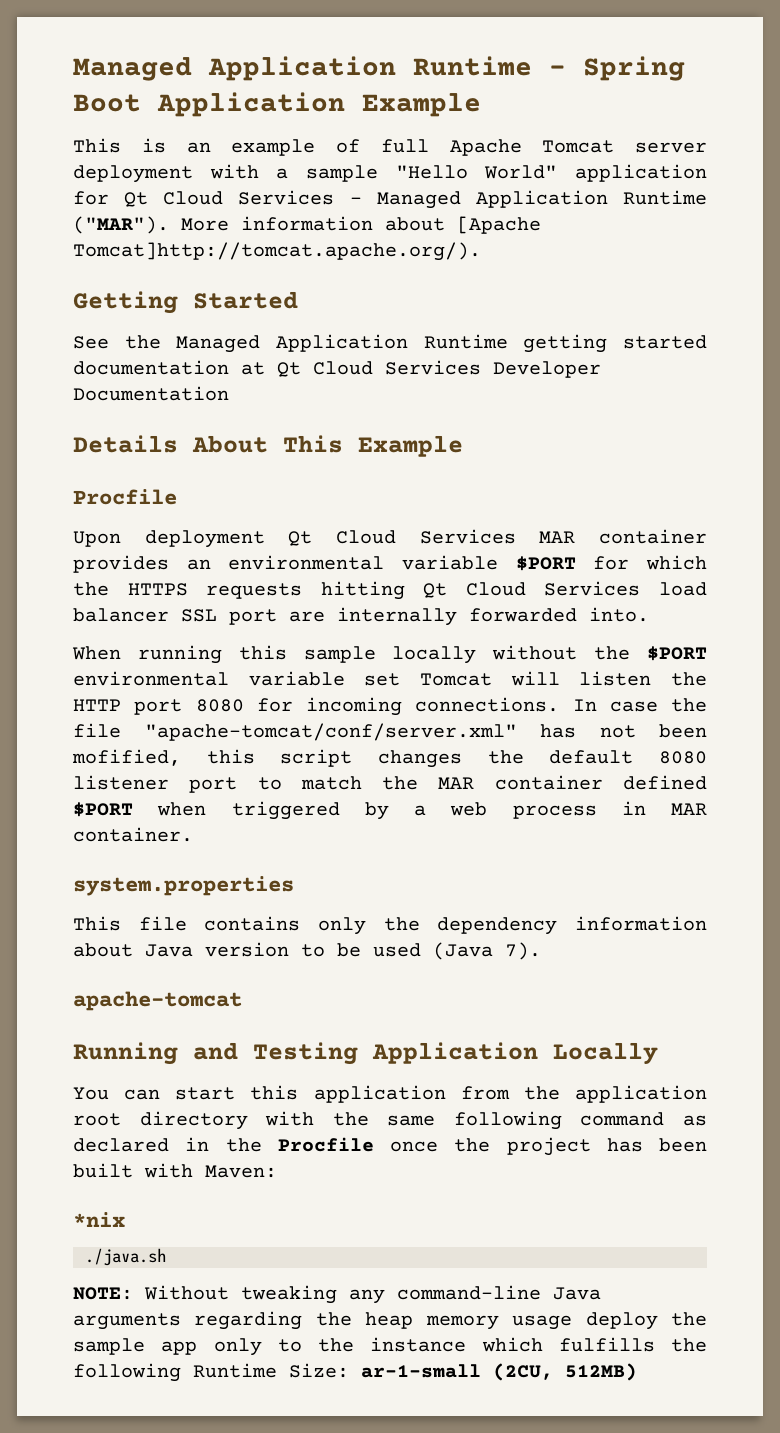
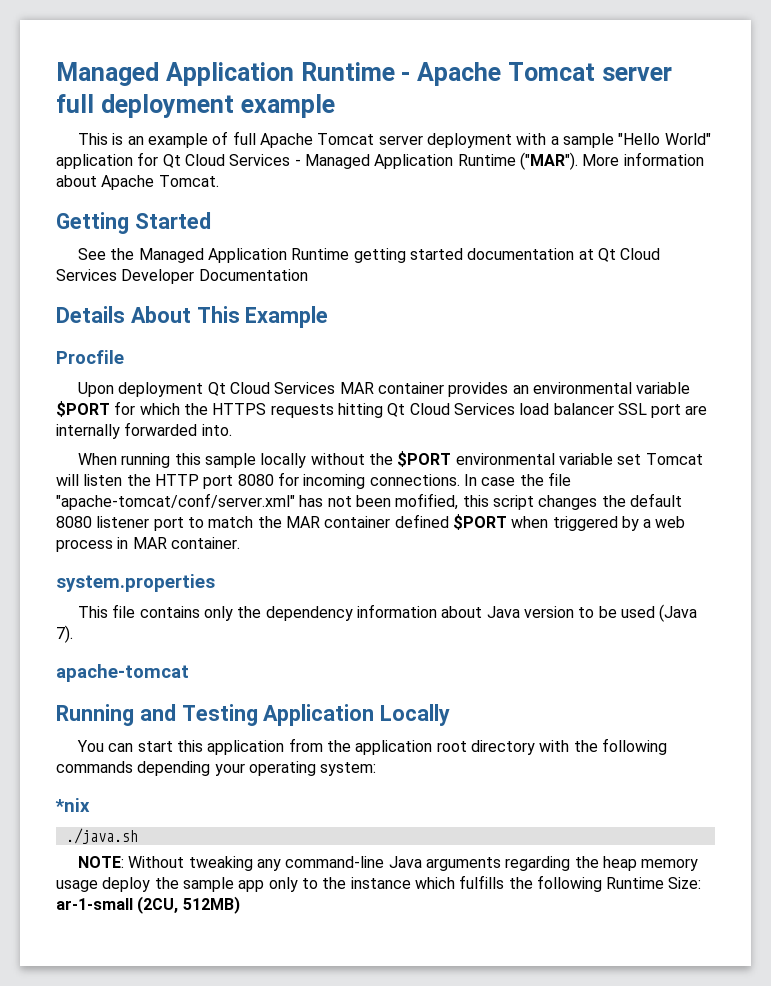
[583,56,685,81] [73,92,481,117] Spring Boot Application Example -> [417,62,672,86] [56,94,335,118] Apache Tomcat server full deployment example
[457,216,541,234] [73,242,481,261] [Apache Tomcat]http://tomcat.apache.org/). -> [101,175,219,190] Apache Tomcat.
[387,1111,707,1130] [73,1137,707,1156] [73,1163,277,1178] same following command as declared in the Procfile once the project has been built with Maven: -> [601,738,667,755] [56,761,377,776] following commands depending your operating system:

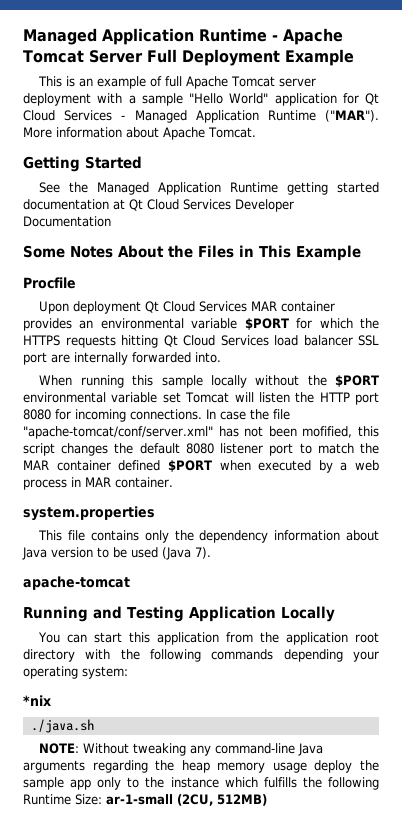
[601,67,672,81] [56,94,335,118] server full deployment example -> [88,49,354,66] Server Full Deployment Example
[56,306,191,323] Details About -> [23,245,254,258] Some Notes About the Files in
[552,516,618,531] triggered -> [258,460,312,471] executed

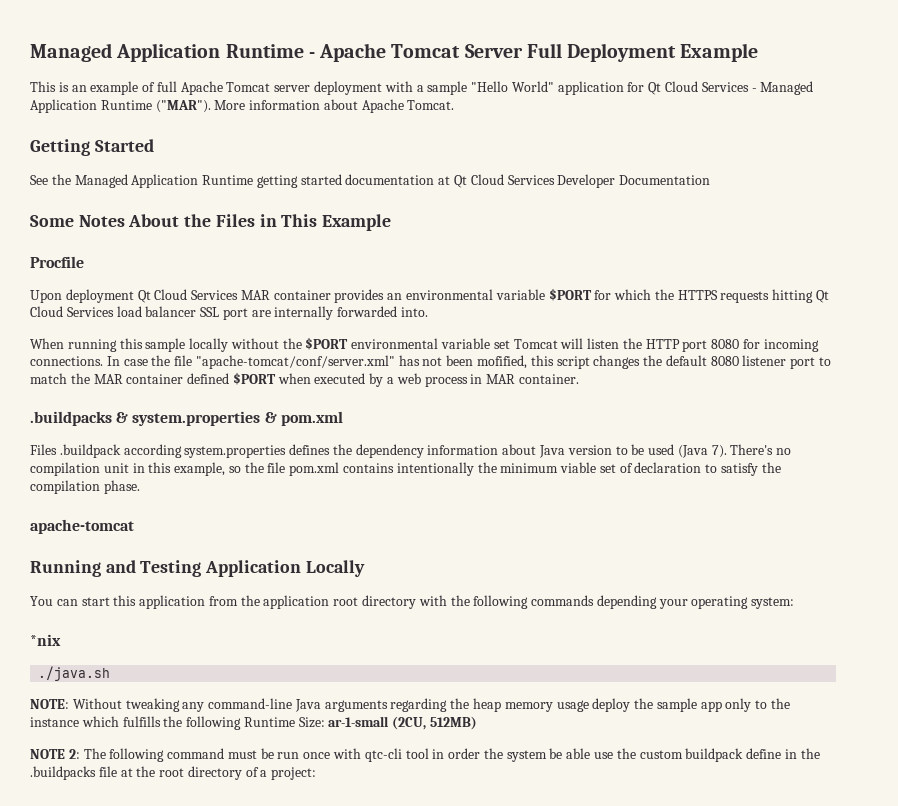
[23,506,155,521] [38,530,169,543] system.properties // This file contains only -> [30,411,343,426] [30,444,331,458] .buildpacks & system.properties & pom.xml // Files .buildpack according system.properties defines
(211, 553) none -> [730,444,792,455] [30,462,781,476] [30,480,140,494] There's no compilation unit in this example, so the file pom.xml contains intentionally the minimum viable set of declaration to satisfy the compilation phase.
(267, 800) none -> [30,748,820,762] [30,766,317,780] // NOTE 2: The following command must be run once with qtc-cli tool in order the system be able use the custom buildpack define in the .buildpacks file at the root directory of a project:

